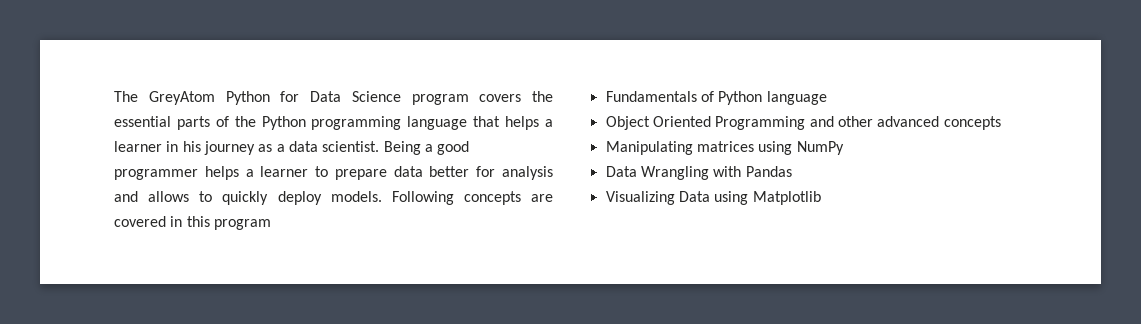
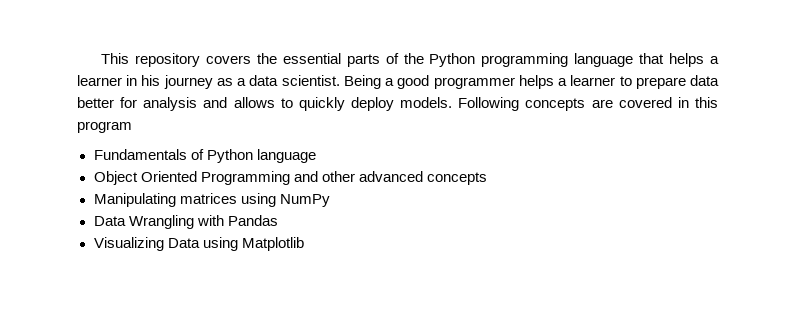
[114,91,469,105] The GreyAtom Python for Data Science program -> [101,53,201,67] This repository

